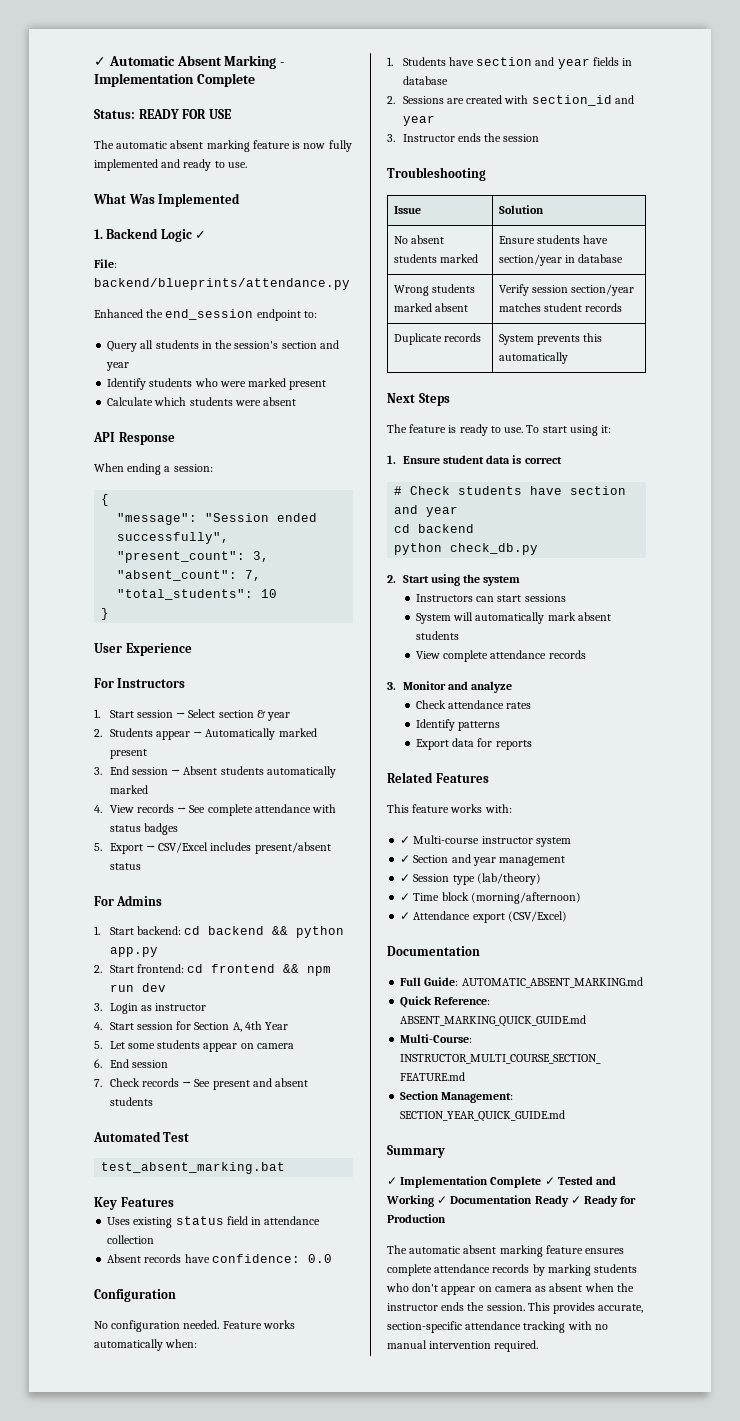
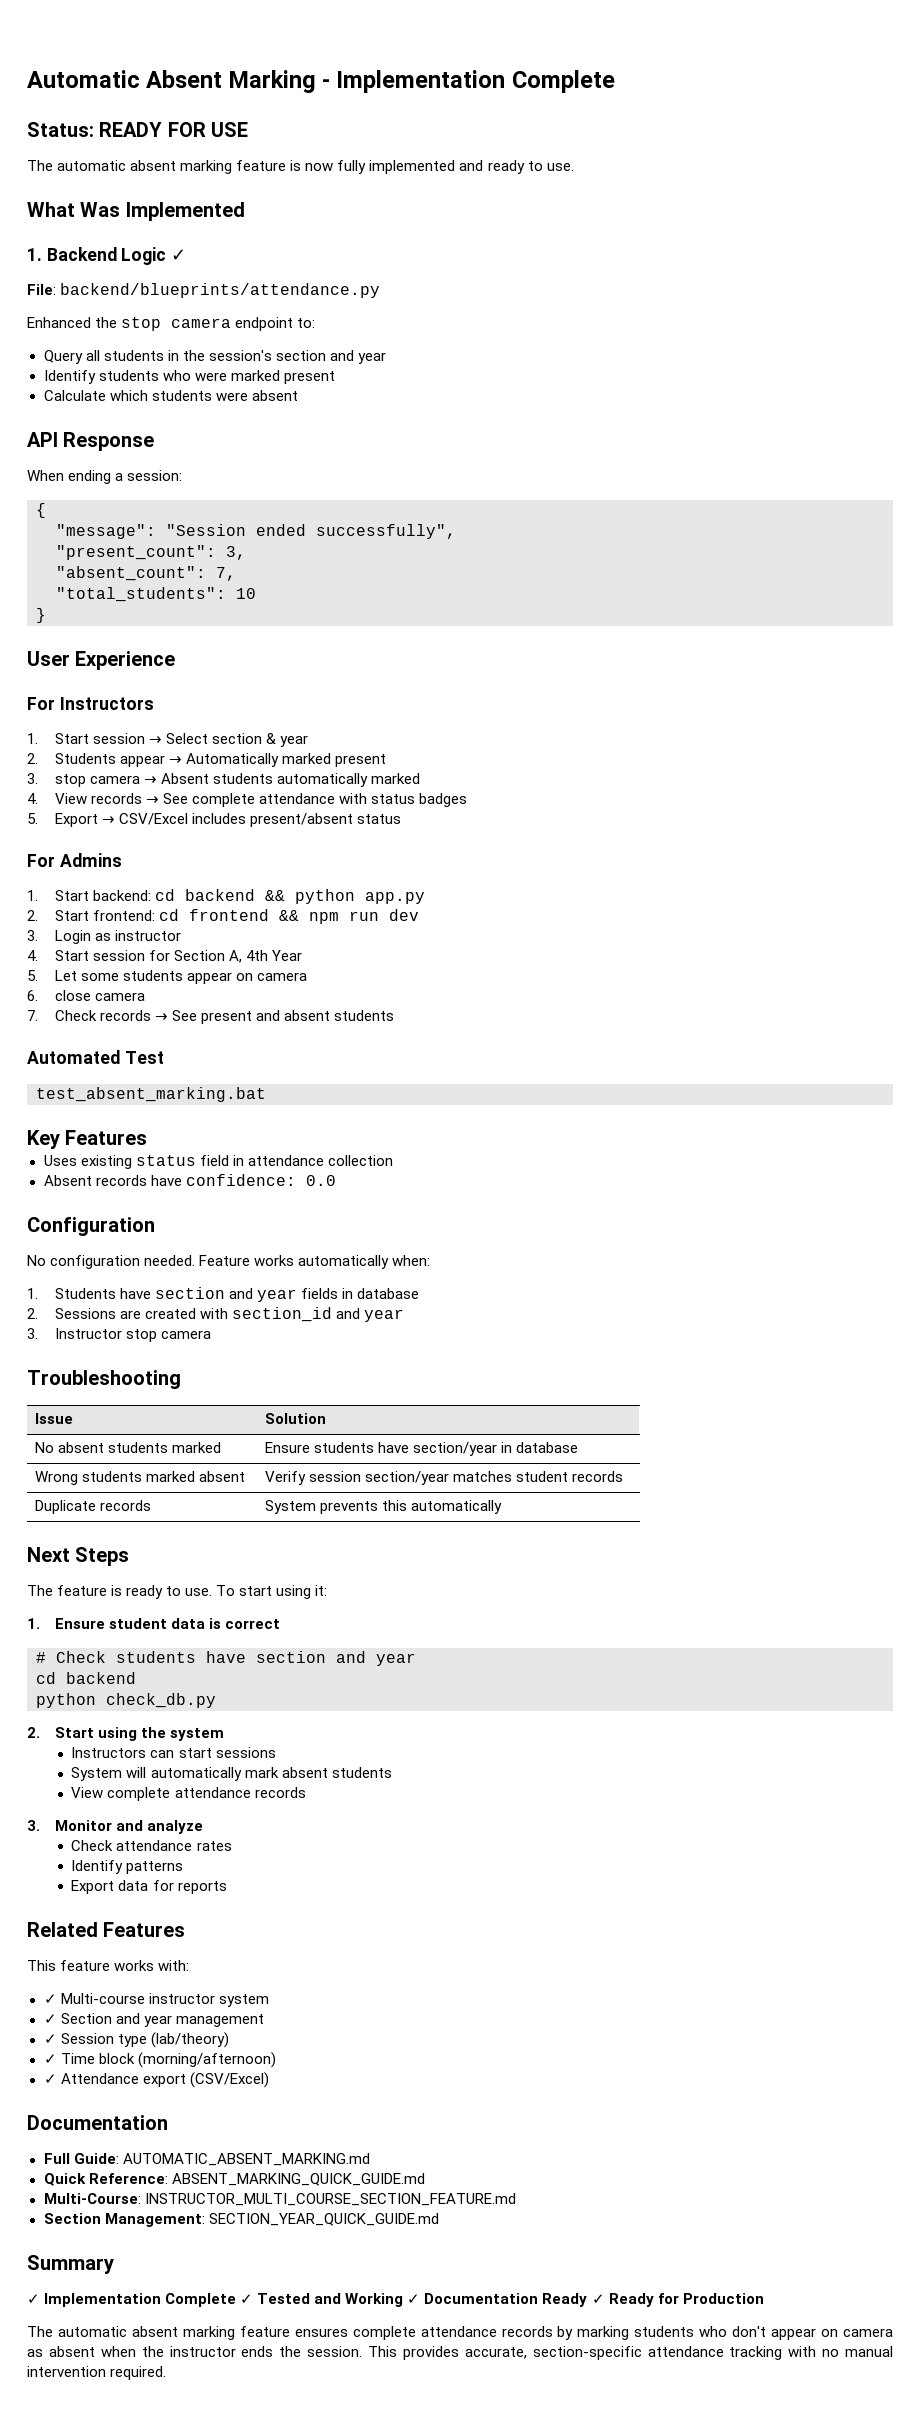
[94,57,106,66] ✓ -> (27, 79) none
[165,309,254,320] end_session -> [121,317,232,331] stop camera
[109,766,168,775] End session -> [54,774,140,787] stop camera
[109,1059,168,1068] End session -> [54,990,145,1001] close camera
[457,133,540,142] ends the session -> [125,1329,212,1342] stop camera

